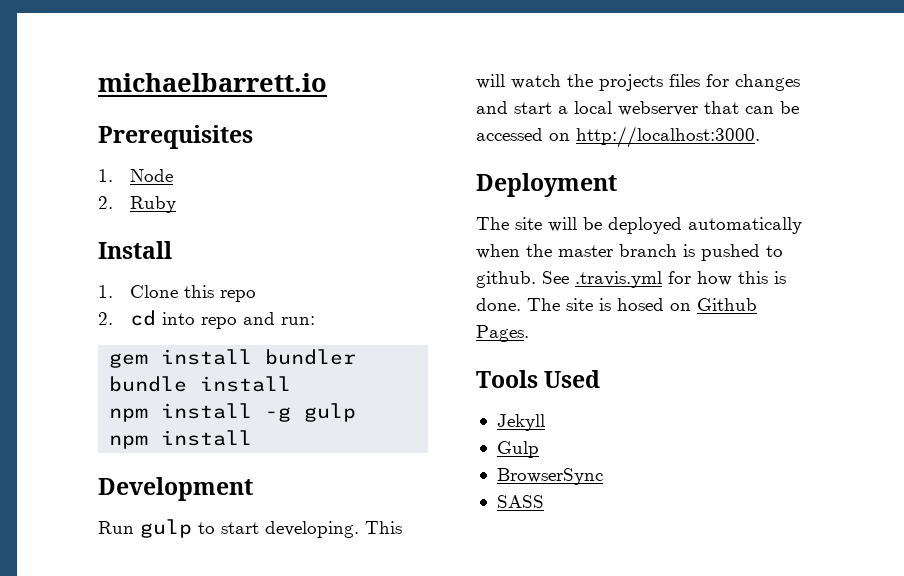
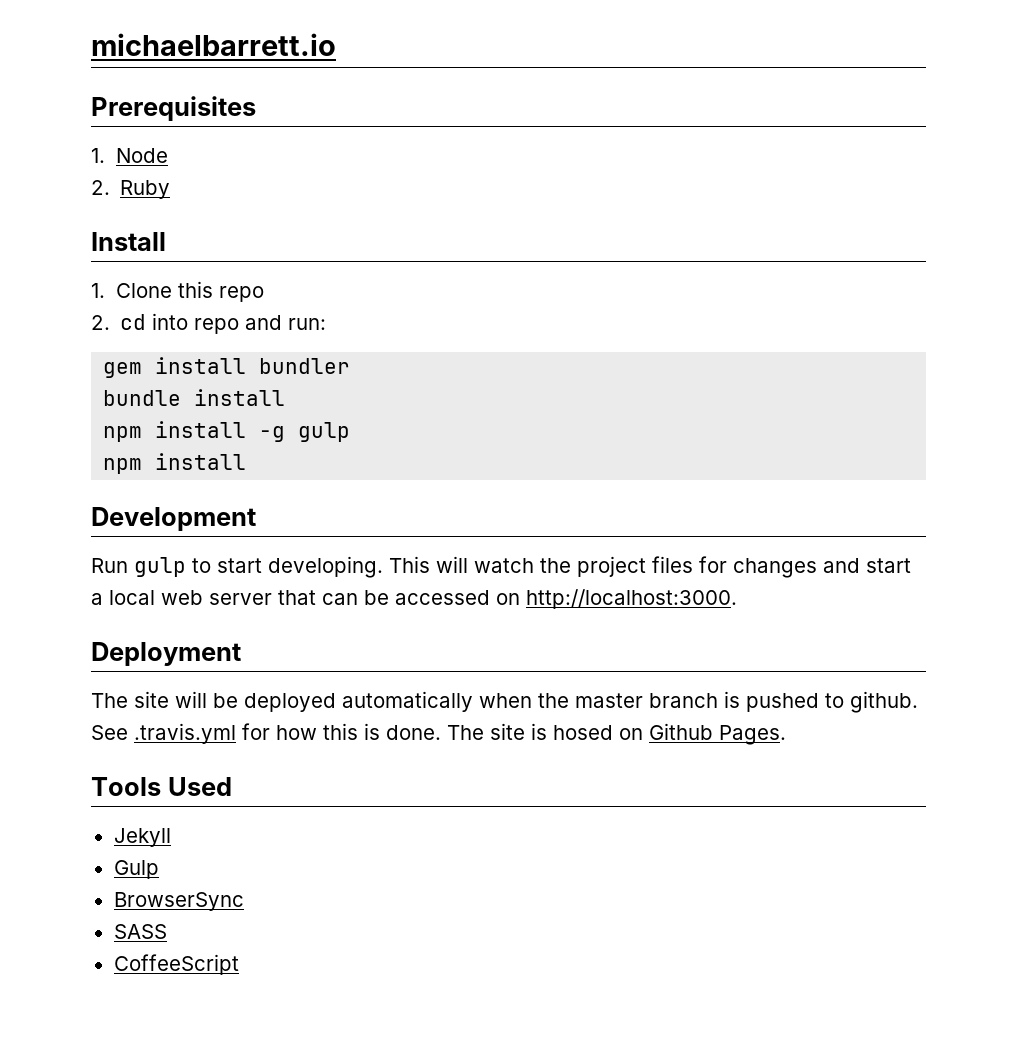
[599,74,663,91] projects -> [577,556,646,577] project
[618,101,698,116] webserver -> [161,590,272,605] web server
(544, 501) none -> [113,954,239,975] // CoffeeScript

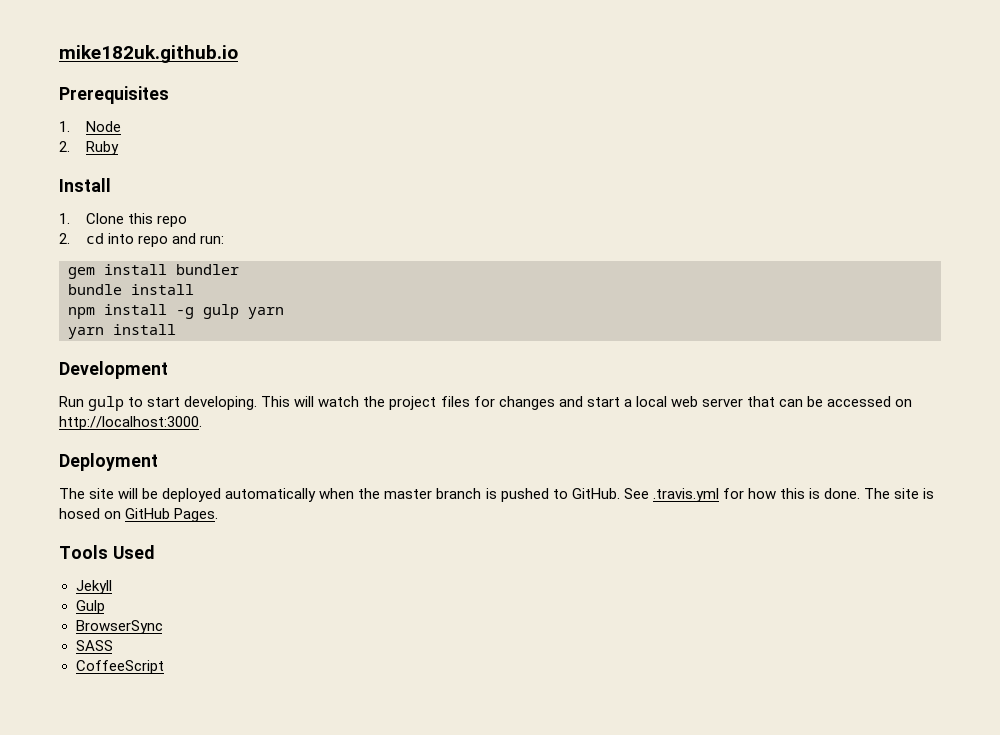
[91,33,336,56] michaelbarrett.io -> [59,45,238,63] mike182uk.github.io
[103,458,143,474] // npm -> [248,307,284,319] [68,327,104,339] yarn // yarn
[850,691,918,713] github. -> [571,488,620,499] GitHub.
[649,723,713,740] Github -> [125,508,171,519] GitHub

